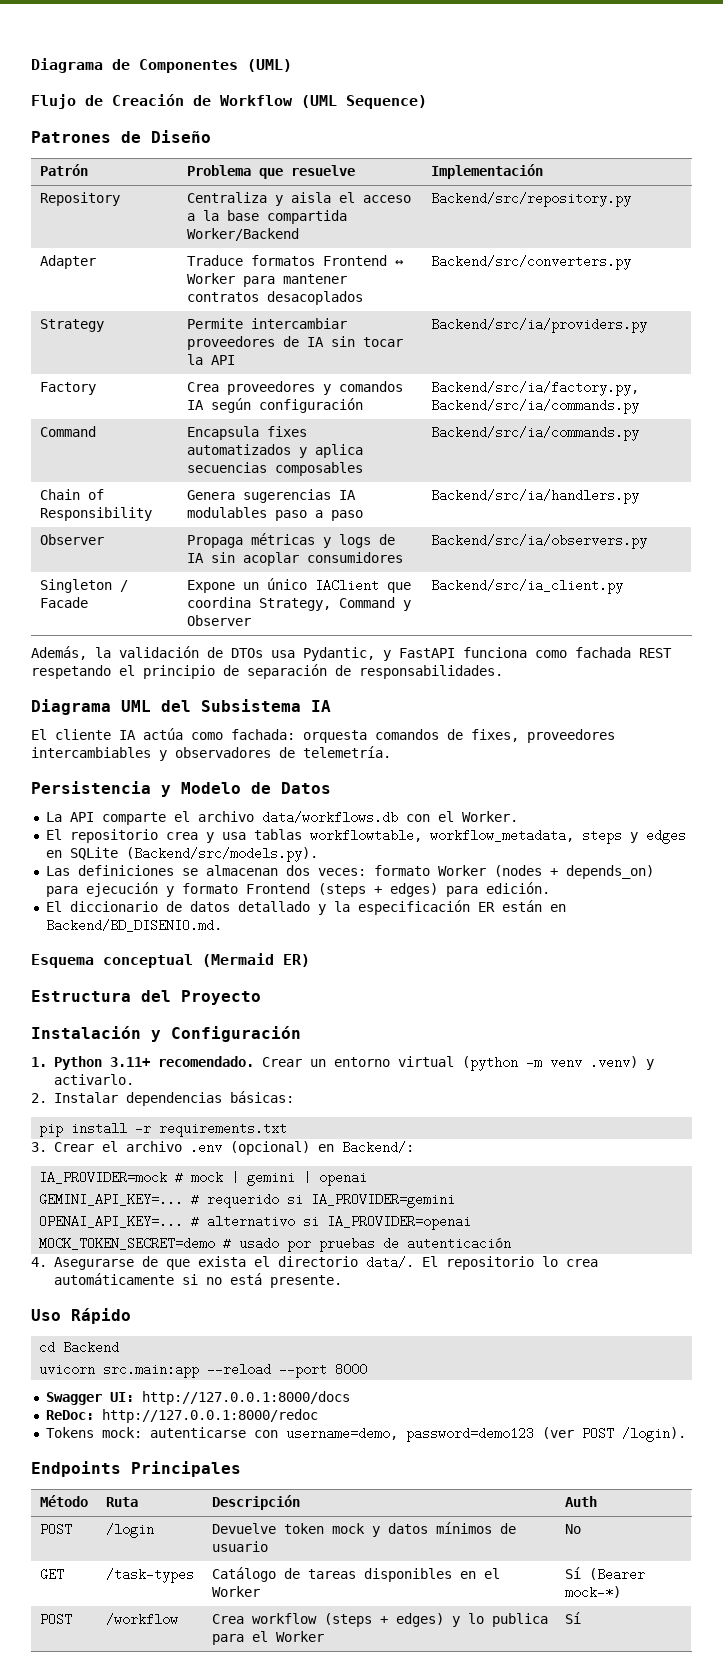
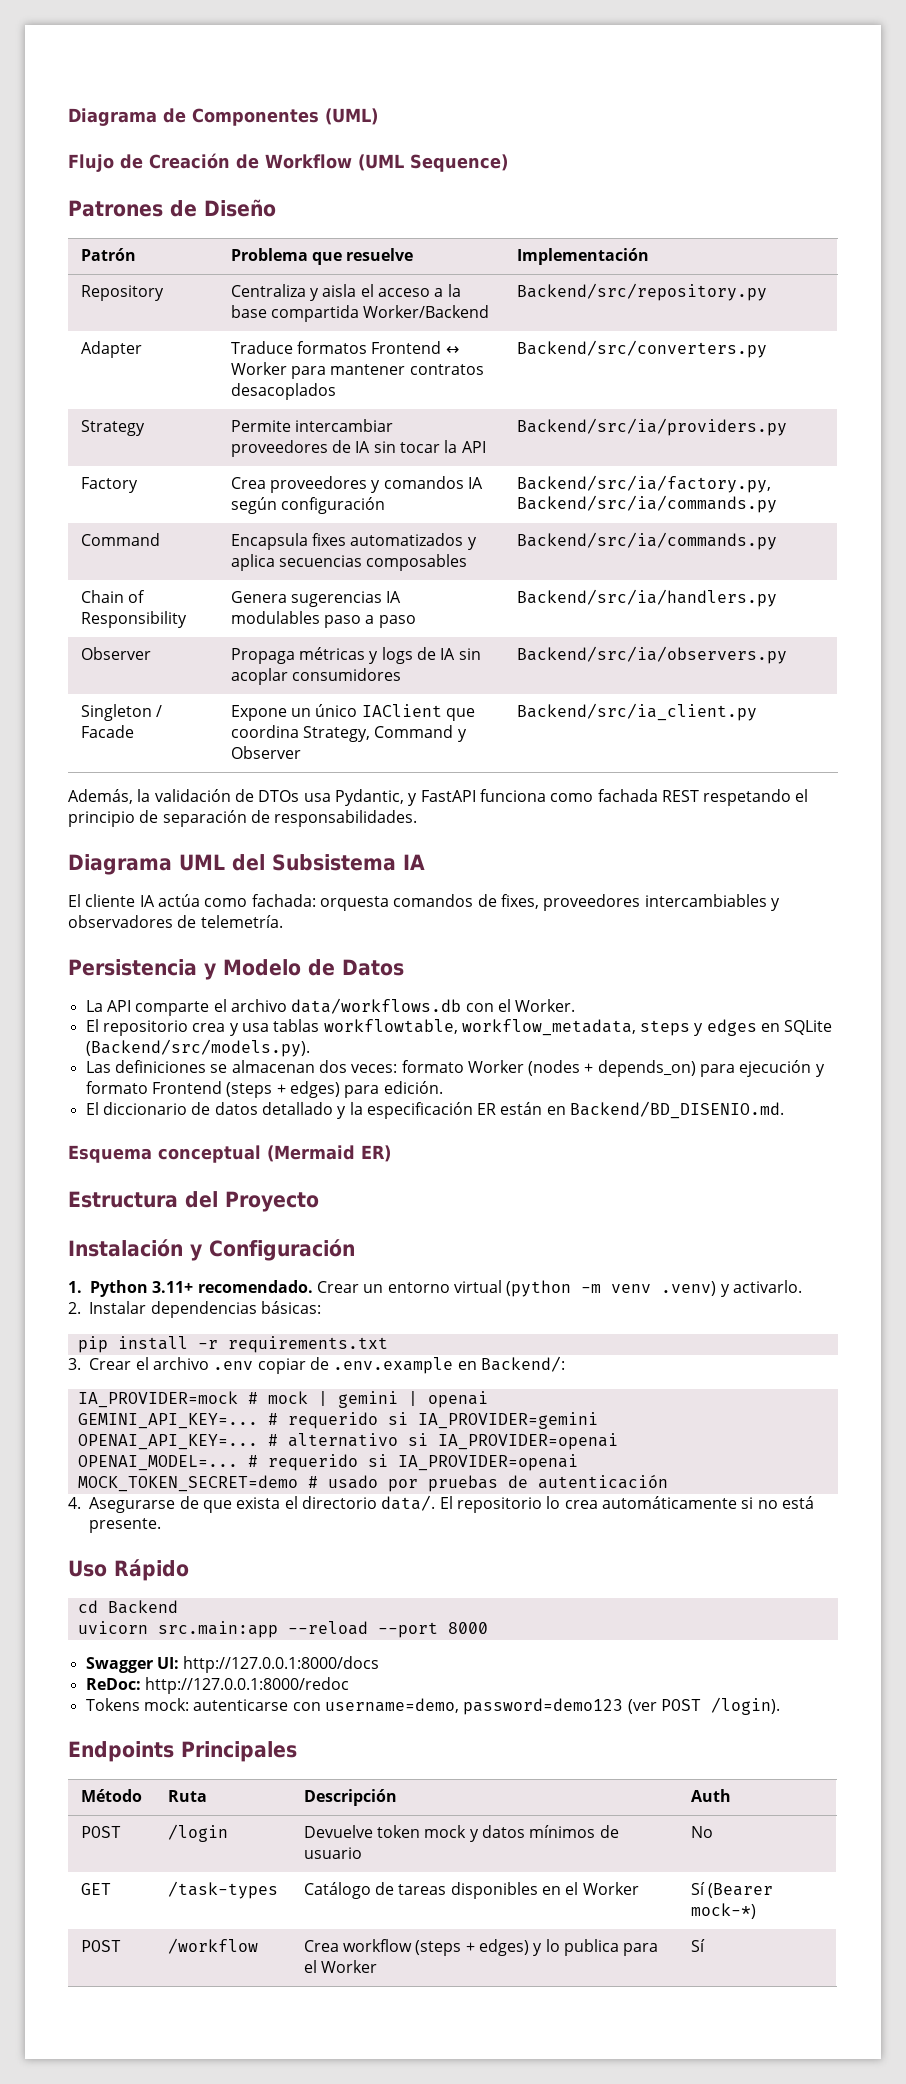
[229,1141,310,1155] (opcional) -> [257,1357,454,1374] copiar de .env.example
(472, 1222) none -> [77,1454,578,1471] // OPENAI_MODEL=... # requerido si IA_PROVIDER=openai

